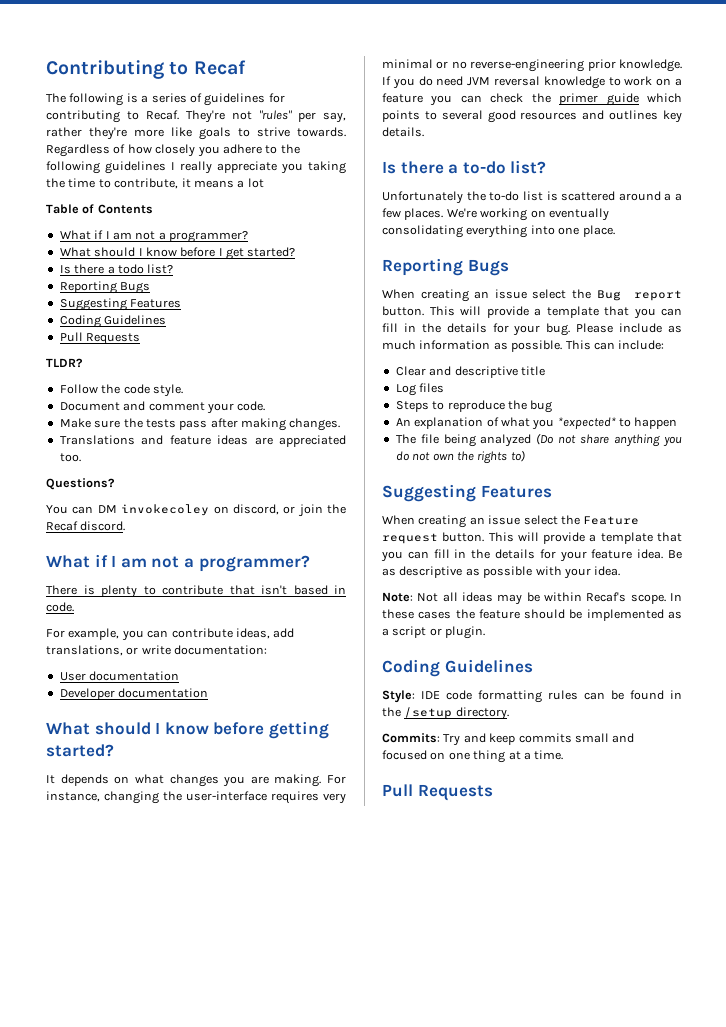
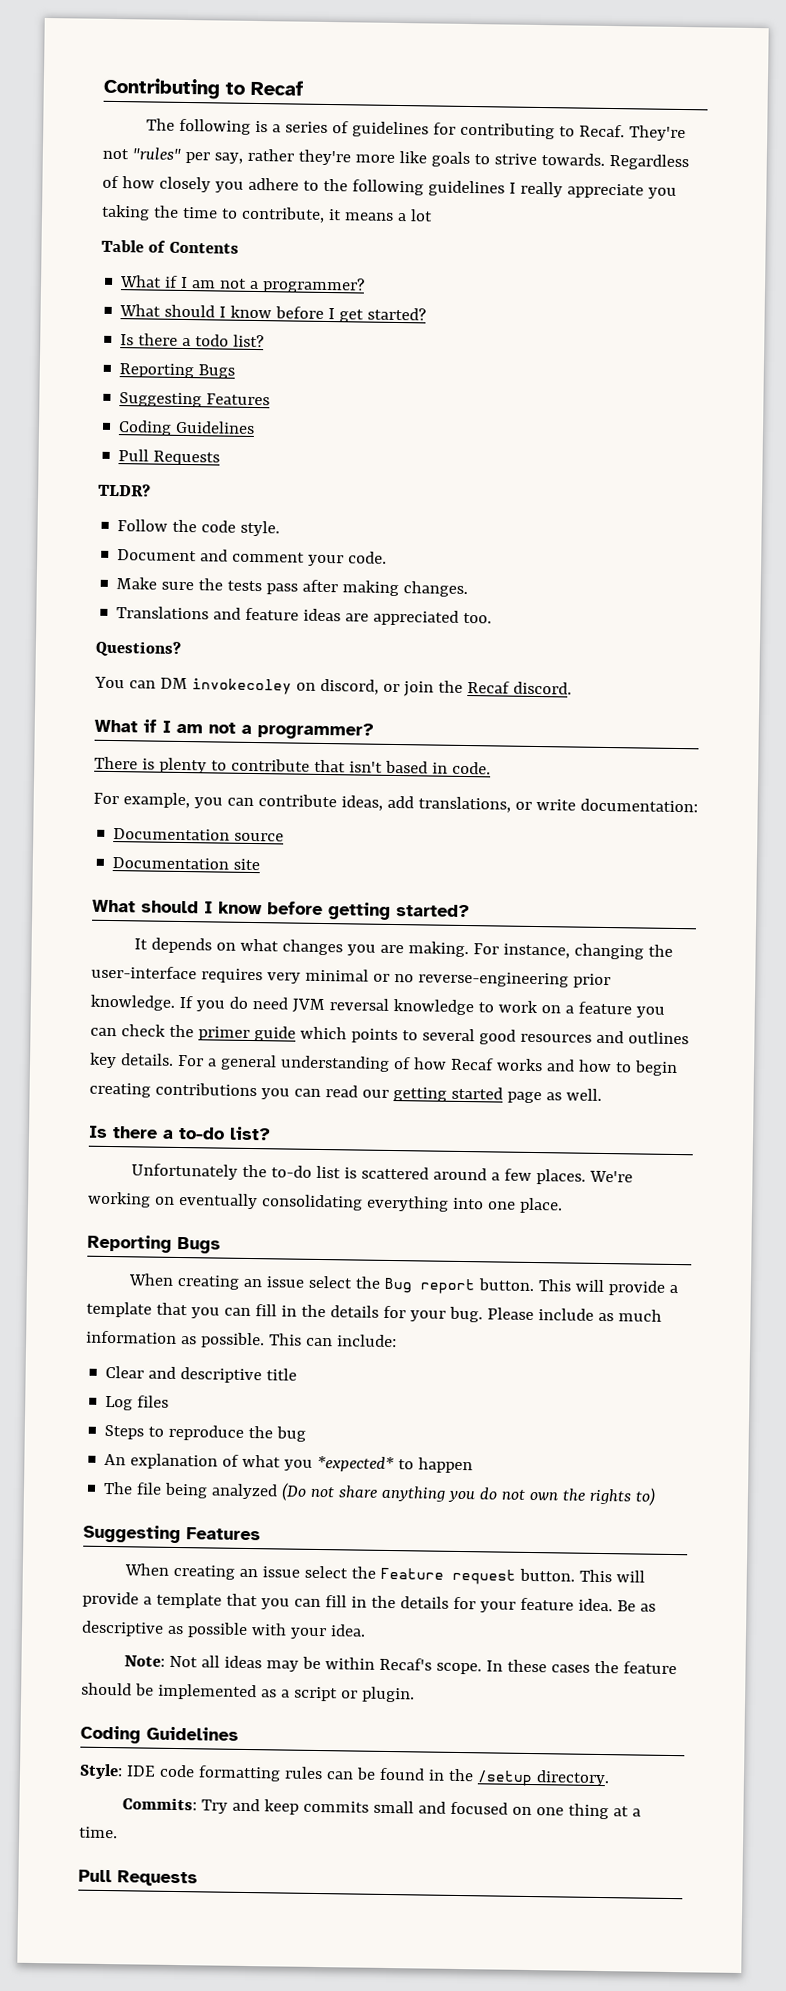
[59,671,180,681] [59,688,209,700] User documentation // Developer documentation -> [113,828,285,842] [112,857,261,871] Documentation source // Documentation site
(424, 132) none -> [176,1054,678,1077] [89,1082,602,1104] For a general understanding of how Recaf works and how to begin creating contributions you can read our getting started page as well.
[675,193,682,201] a -> (501, 1176) none

